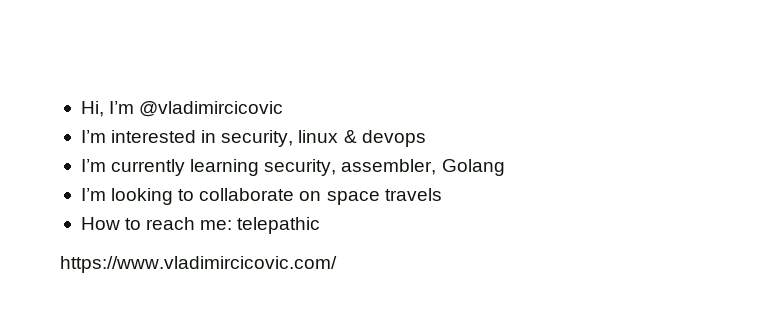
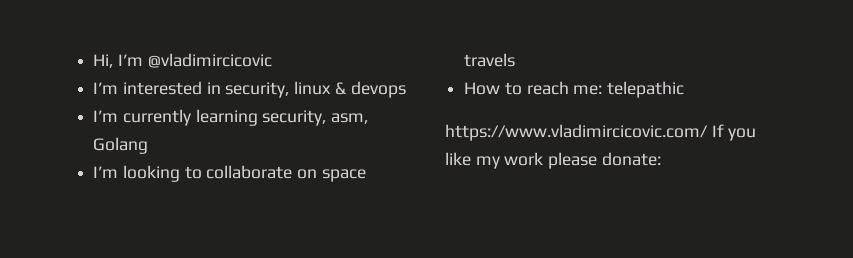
[341,159,437,175] assembler, -> [331,113,369,124] asm,
(337, 264) none -> [711,124,757,141] [445,152,661,169] If you like my work please donate:

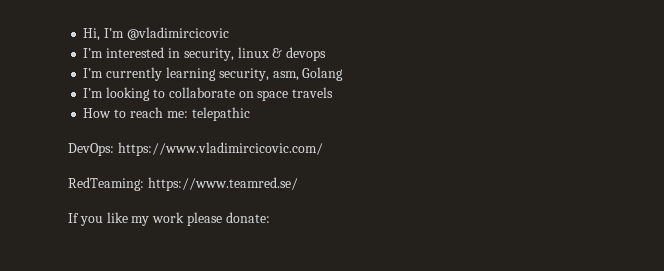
(685, 89) none -> [68,143,114,156] DevOps:
(708, 132) none -> [68,177,298,191] // RedTeaming: https://www.teamred.se/ //

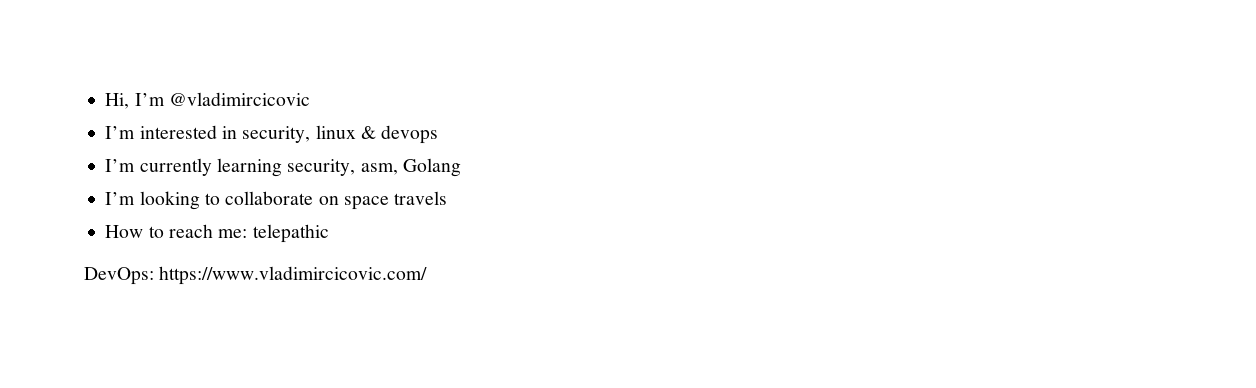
[68,177,298,191] [68,212,270,226] // RedTeaming: https://www.teamred.se/ // If you like my work please donate: -> (428, 275) none

